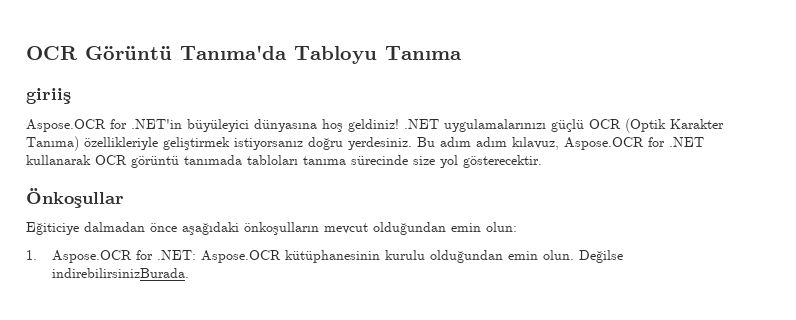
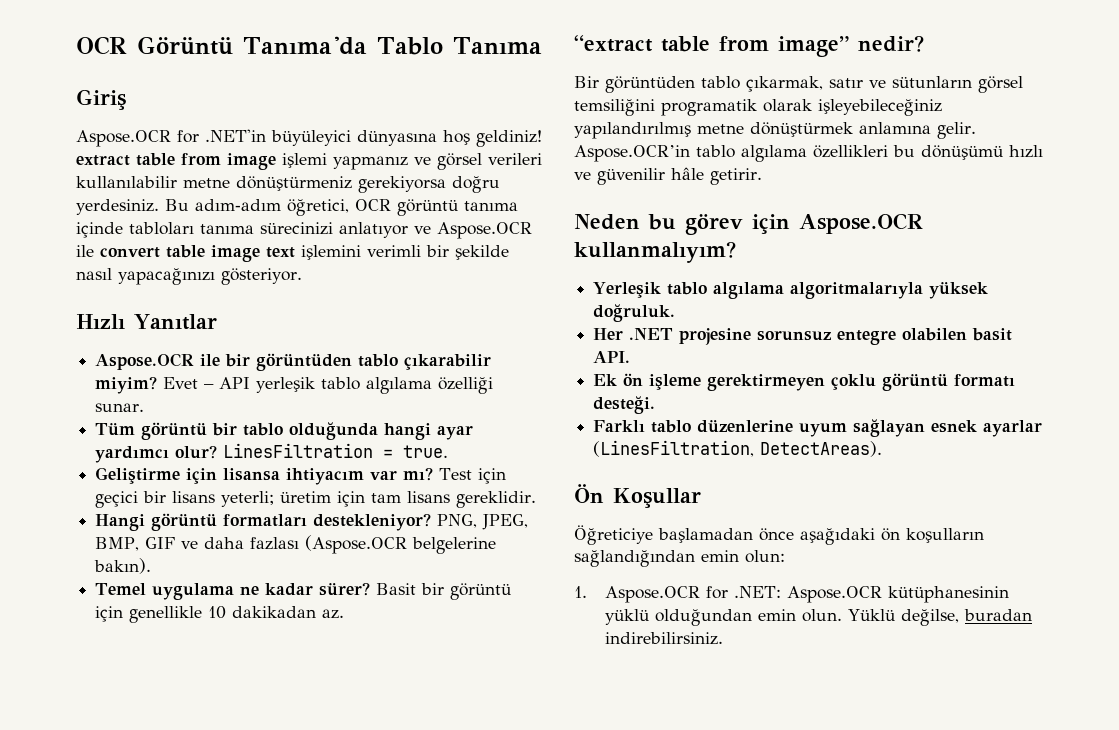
[294,46,377,64] Tabloyu -> [376,37,443,55] Tablo
[26,88,71,104] giriiş -> [76,89,126,110] Giriş
[404,118,724,133] [26,136,704,151] [26,155,542,168] [26,188,124,208] [26,222,446,235] .NET uygulamalarınızı güçlü OCR (Optik Karakter Tanıma) özellikleriyle geliştirmek istiyorsanız doğru yerdesiniz. Bu adım adım kılavuz, Aspose.OCR for .NET kullanarak OCR görüntü tanımada tabloları tanıma sürecinde size yol gösterecektir. // Önkoşullar // Eğiticiye dalmadan önce aşağıdaki önkoşulların mevcut olduğundan -> [76,153,542,170] [76,176,500,193] [76,199,518,216] [76,222,532,239] [76,245,509,262] [76,268,302,285] [76,314,217,330] [95,353,492,371] [95,376,494,394] [95,403,145,412] [95,422,474,440] [95,443,449,463] [95,467,507,485] [95,491,537,508] [95,513,529,531] [95,535,497,554] [94,558,152,574] [95,582,513,600] [95,606,345,623] [574,35,924,57] [574,76,1023,93] [574,99,942,116] [574,122,976,139] [574,145,1043,162] [574,167,762,185] [574,213,923,235] [574,241,736,263] [593,282,989,299] [593,304,676,322] [593,328,1013,345] [593,351,631,363] [593,373,1016,391] [593,396,656,414] [593,419,1043,437] [593,440,883,457] [574,484,701,508] [574,525,984,545] [574,550,695,567] extract table from image işlemi yapmanız ve görsel verileri kullanılabilir metne dönüştürmeniz gerekiyorsa doğru yerdesiniz. Bu adım‑adım öğretici, OCR görüntü tanıma içinde tabloları tanıma sürecinizi anlatıyor ve Aspose.OCR ile convert table image text işlemini verimli bir şekilde nasıl yapacağınızı gösteriyor. // Hızlı Yanıtlar // Aspose.OCR ile bir görüntüden tablo çıkarabilir miyim? Evet – API yerleşik tablo algılama özelliği sunar. // Tüm görüntü bir tablo olduğunda hangi ayar yardımcı olur? LinesFiltration = true. // Geliştirme için lisansa ihtiyacım var mı? Test için geçici bir lisans yeterli; üretim için tam lisans gereklidir. // Hangi görüntü formatları destekleniyor? PNG, JPEG, BMP, GIF ve daha fazlası (Aspose.OCR belgelerine bakın). // Temel uygulama ne kadar sürer? Basit bir görüntü için genellikle 10 dakikadan az. // “extract table from image” nedir? // Bir görüntüden tablo çıkarmak, satır ve sütunların görsel temsiliğini programatik olarak işleyebileceğiniz yapılandırılmış metne dönüştürmek anlamına gelir. Aspose.OCR’in tablo algılama özellikleri bu dönüşümü hızlı ve güvenilir hâle getirir. // Neden bu görev için Aspose.OCR kullanmalıyım? // Yerleşik tablo algılama algoritmalarıyla yüksek doğruluk. // Her .NET projesine sorunsuz entegre olabilen basit API. // Ek ön işleme gerektirmeyen çoklu görüntü formatı desteği. // Farklı tablo düzenlerine uyum sağlayan esnek ayarlar (LinesFiltration, DetectAreas). // Ön Koşullar // Öğreticiye başlamadan önce aşağıdaki ön koşulların sağlandığından
[385,250,426,260] kurulu -> [605,609,651,625] yüklü
[579,250,624,263] [52,268,190,278] Değilse indirebilirsinizBurada. -> [848,609,1033,626] [605,632,724,645] Yüklü değilse, buradan indirebilirsiniz.

